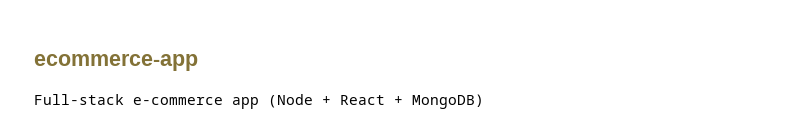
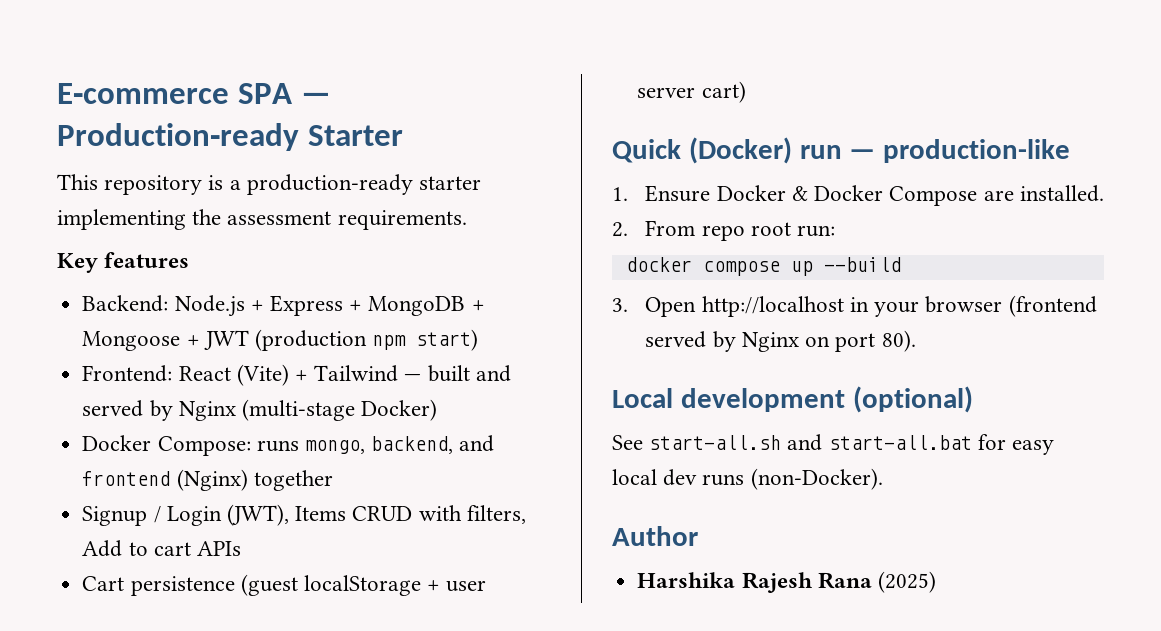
[34,53,198,71] [34,94,484,109] ecommerce-app // Full-stack e-commerce app (Node + React + MongoDB) -> [57,83,331,104] [57,123,403,151] [57,174,482,195] [57,209,467,230] [57,252,190,273] [82,295,485,317] [82,329,479,351] [82,364,511,386] [82,399,438,421] [82,435,495,456] [82,469,333,491] [82,504,526,526] [82,540,241,557] [82,574,487,596] [637,81,746,103] [612,137,1071,164] [612,185,1104,206] [612,220,836,241] [625,257,901,276] [612,295,1097,317] [645,330,916,352] [612,386,973,413] [612,434,1055,455] [612,468,883,490] [612,526,698,546] [637,571,936,593] E‑commerce SPA — Production‑ready Starter // This repository is a production-ready starter implementing the assessment requirements. // Key features // Backend: Node.js + Express + MongoDB + Mongoose + JWT (production npm start) // Frontend: React (Vite) + Tailwind — built and served by Nginx (multi-stage Docker) // Docker Compose: runs mongo, backend, and frontend (Nginx) together // Signup / Login (JWT), Items CRUD with filters, Add to cart APIs // Cart persistence (guest localStorage + user server cart) // Quick (Docker) run — production-like // 1. Ensure Docker & Docker Compose are installed. // 2. From repo root run: // docker compose up --build // 3. Open http://localhost in your browser (frontend served by Nginx on port 80). // Local development (optional) // See start-all.sh and start-all.bat for easy local dev runs (non-Docker). // Author // Harshika Rajesh Rana (2025)

